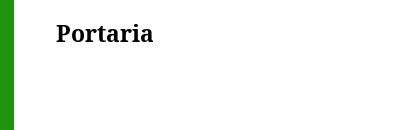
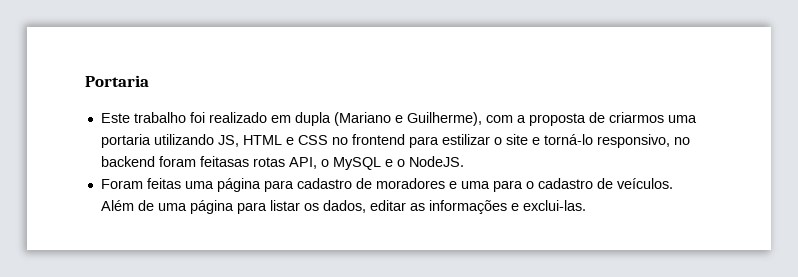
(154, 33) none -> [100,112,697,126] [100,134,690,148] [100,156,464,170] [100,178,673,192] [100,200,586,214] // Este trabalho foi realizado em dupla (Mariano e Guilherme), com a proposta de criarmos uma portaria utilizando JS, HTML e CSS no frontend para estilizar o site e torná-lo responsivo, no backend foram feitasas rotas API, o MySQL e o NodeJS. // Foram feitas uma página para cadastro de moradores e uma para o cadastro de veículos. Além de uma página para listar os dados, editar as informações e exclui-las.

